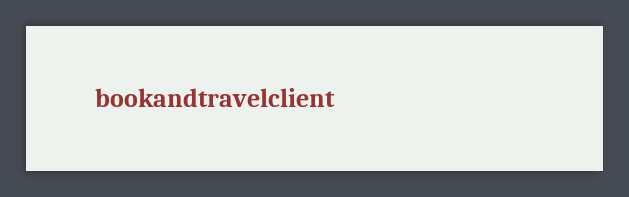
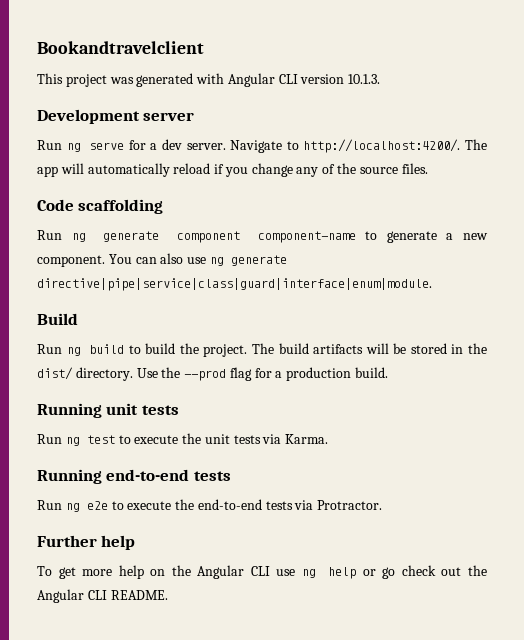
[95,88,335,107] bookandtravelclient -> [37,41,204,54] [37,73,381,87] [37,109,195,124] [37,139,487,153] [37,163,428,177] [37,199,164,214] [37,230,489,243] [37,253,287,267] [37,278,432,291] [37,313,78,325] [37,343,488,357] [37,367,389,381] [37,403,179,418] [37,433,329,446] [37,469,231,484] [37,499,383,512] [37,535,136,550] [37,565,488,579] [37,589,168,603] Bookandtravelclient // This project was generated with Angular CLI version 10.1.3. // Development server // Run ng serve for a dev server. Navigate to http://localhost:4200/. The app will automatically reload if you change any of the source files. // Code scaffolding // Run ng generate component component-name to generate a new component. You can also use ng generate directive|pipe|service|class|guard|interface|enum|module. // Build // Run ng build to build the project. The build artifacts will be stored in the dist/ directory. Use the --prod flag for a production build. // Running unit tests // Run ng test to execute the unit tests via Karma. // Running end-to-end tests // Run ng e2e to execute the end-to-end tests via Protractor. // Further help // To get more help on the Angular CLI use ng help or go check out the Angular CLI README.

